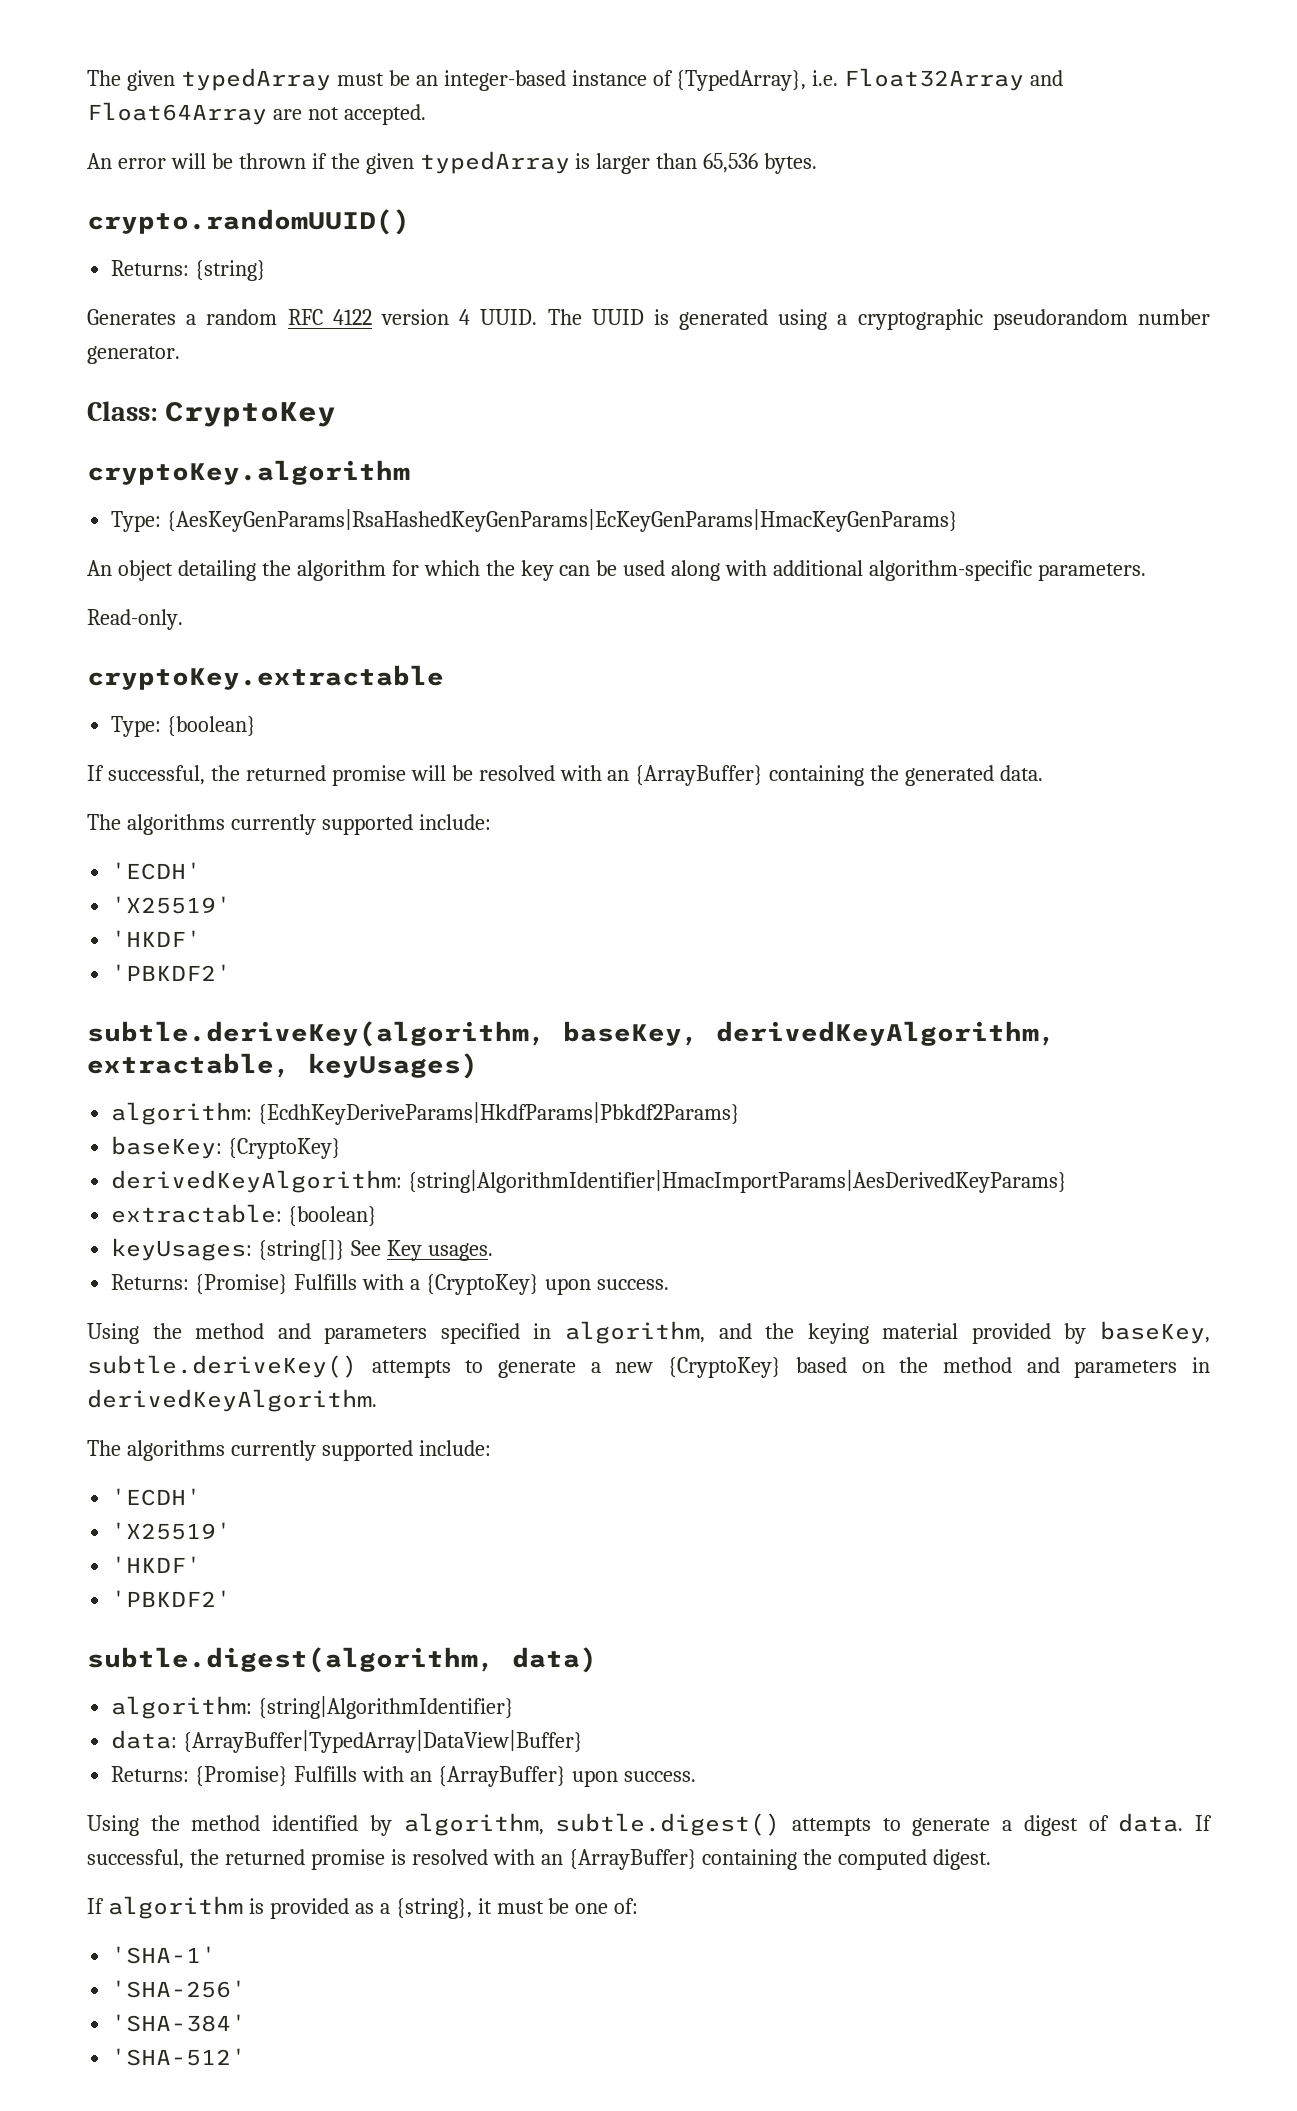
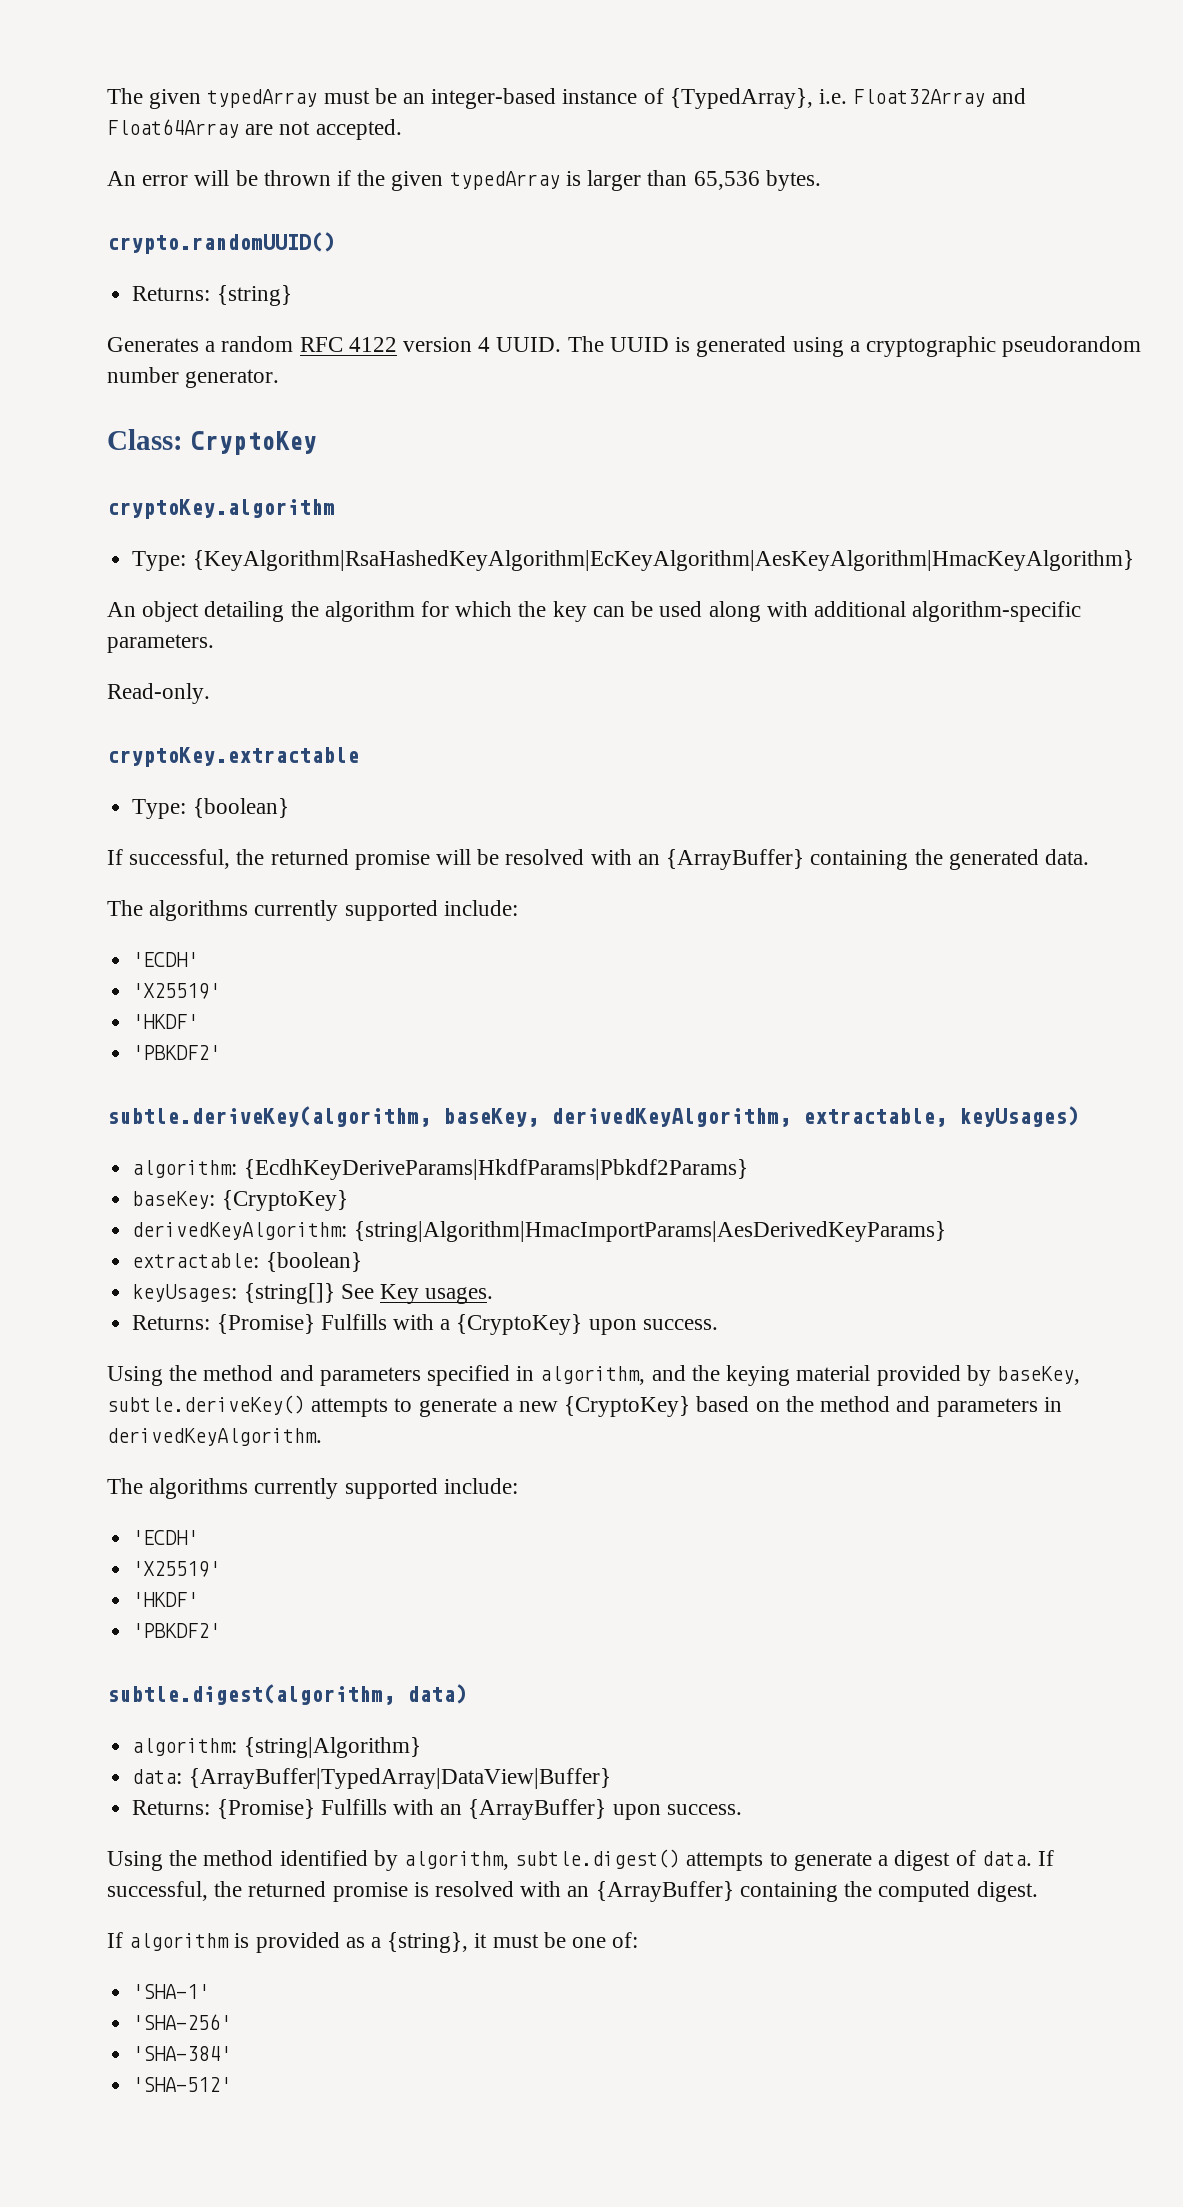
[167,509,959,532] {AesKeyGenParams|RsaHashedKeyGenParams|EcKeyGenParams|HmacKeyGenParams} -> [192,550,1134,571] {KeyAlgorithm|RsaHashedKeyAlgorithm|EcKeyAlgorithm|AesKeyAlgorithm|HmacKeyAlgorithm}
[408,1170,1068,1193] {string|AlgorithmIdentifier|HmacImportParams|AesDerivedKeyParams} -> [353,1221,946,1242] {string|Algorithm|HmacImportParams|AesDerivedKeyParams}
[258,1696,515,1719] {string|AlgorithmIdentifier} -> [243,1737,421,1758] {string|Algorithm}

